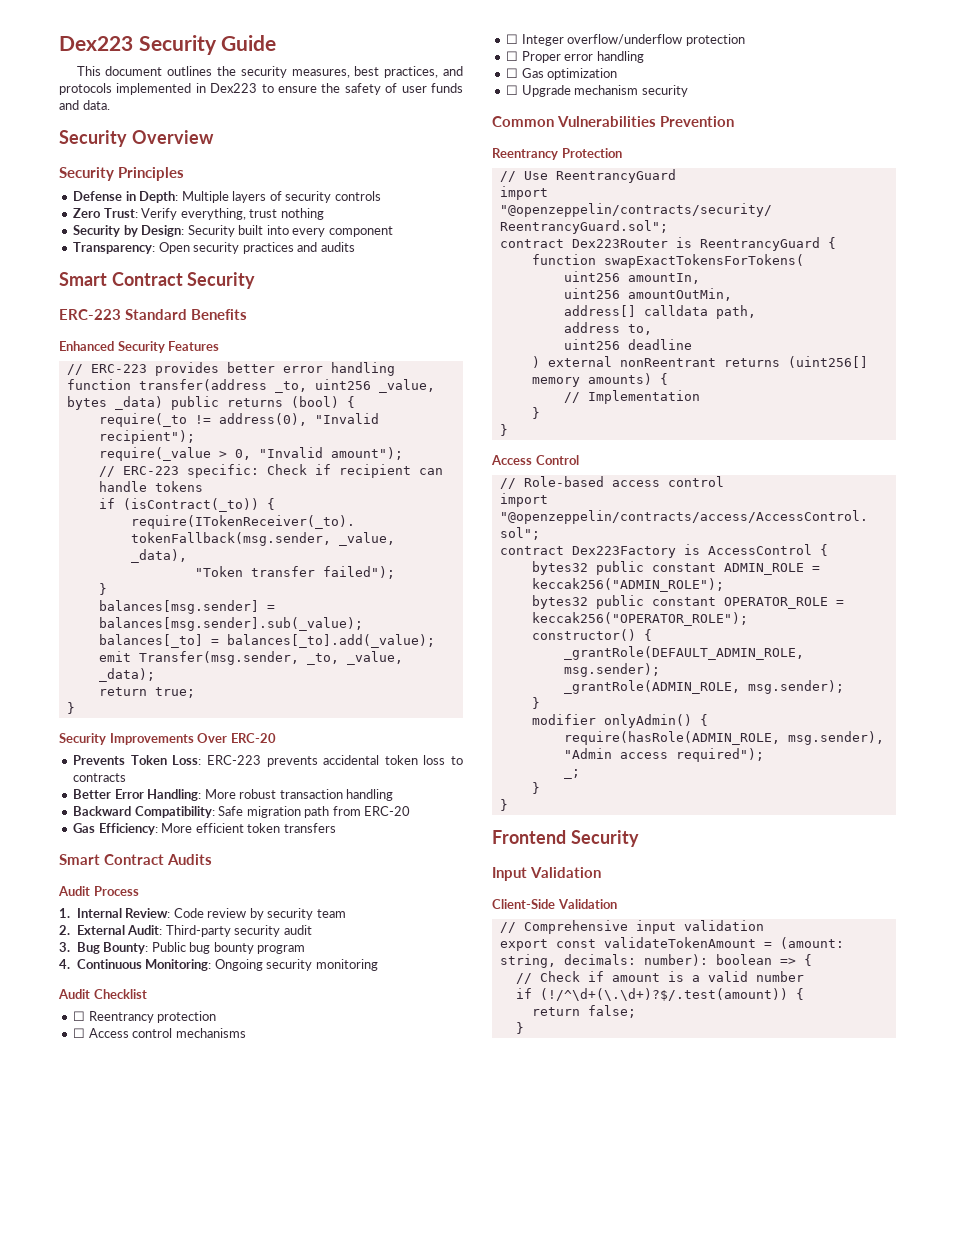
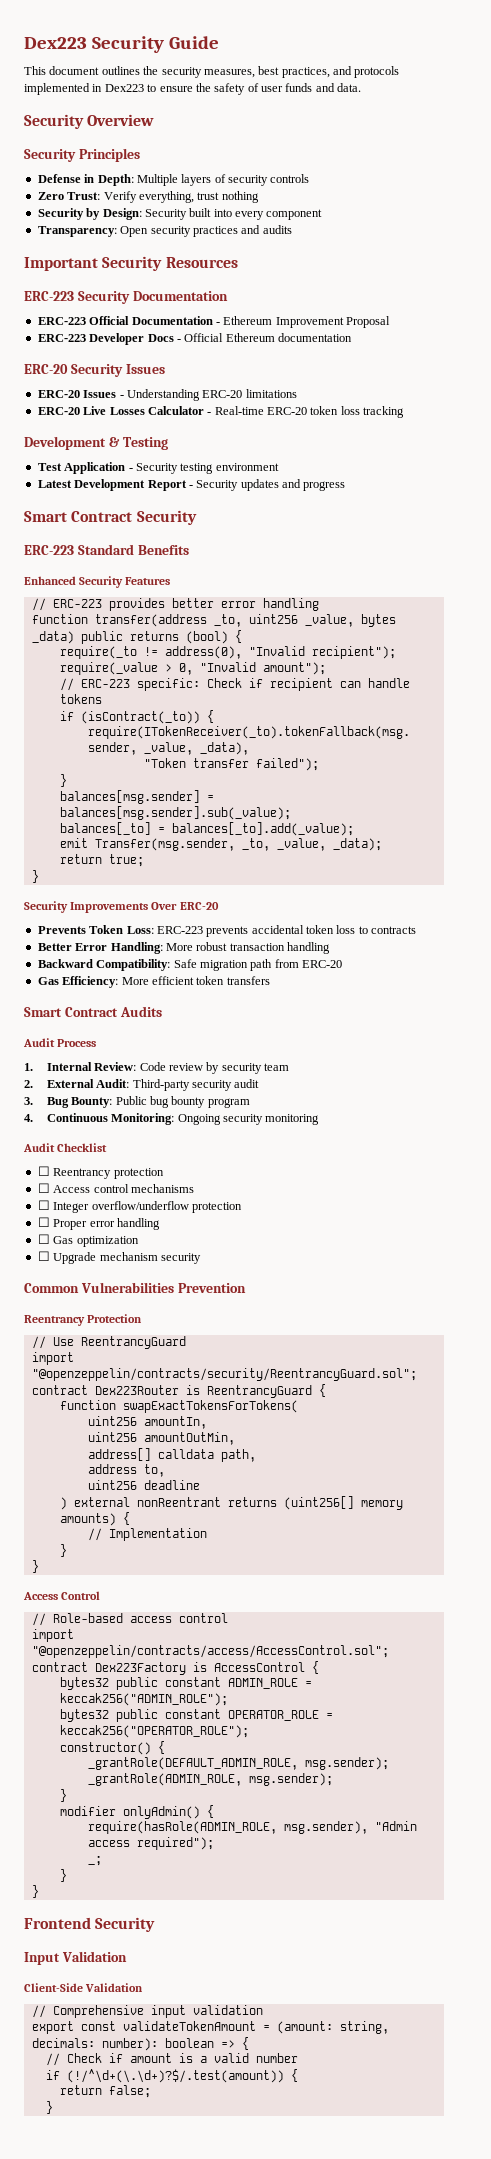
(355, 247) none -> [24,256,238,271] [24,291,228,304] [37,316,390,328] [37,333,352,345] [24,364,165,377] [37,389,297,401] [37,406,405,418] [24,436,168,450] [37,462,279,474] [37,479,346,491] // Important Security Resources // ERC-223 Security Documentation // ERC-223 Official Documentation - Ethereum Improvement Proposal // ERC-223 Developer Docs - Official Ethereum documentation // ERC-20 Security Issues // ERC-20 Issues - Understanding ERC-20 limitations // ERC-20 Live Losses Calculator - Real-time ERC-20 token loss tracking // Development & Testing // Test Application - Security testing environment // Latest Development Report - Security updates and progress

